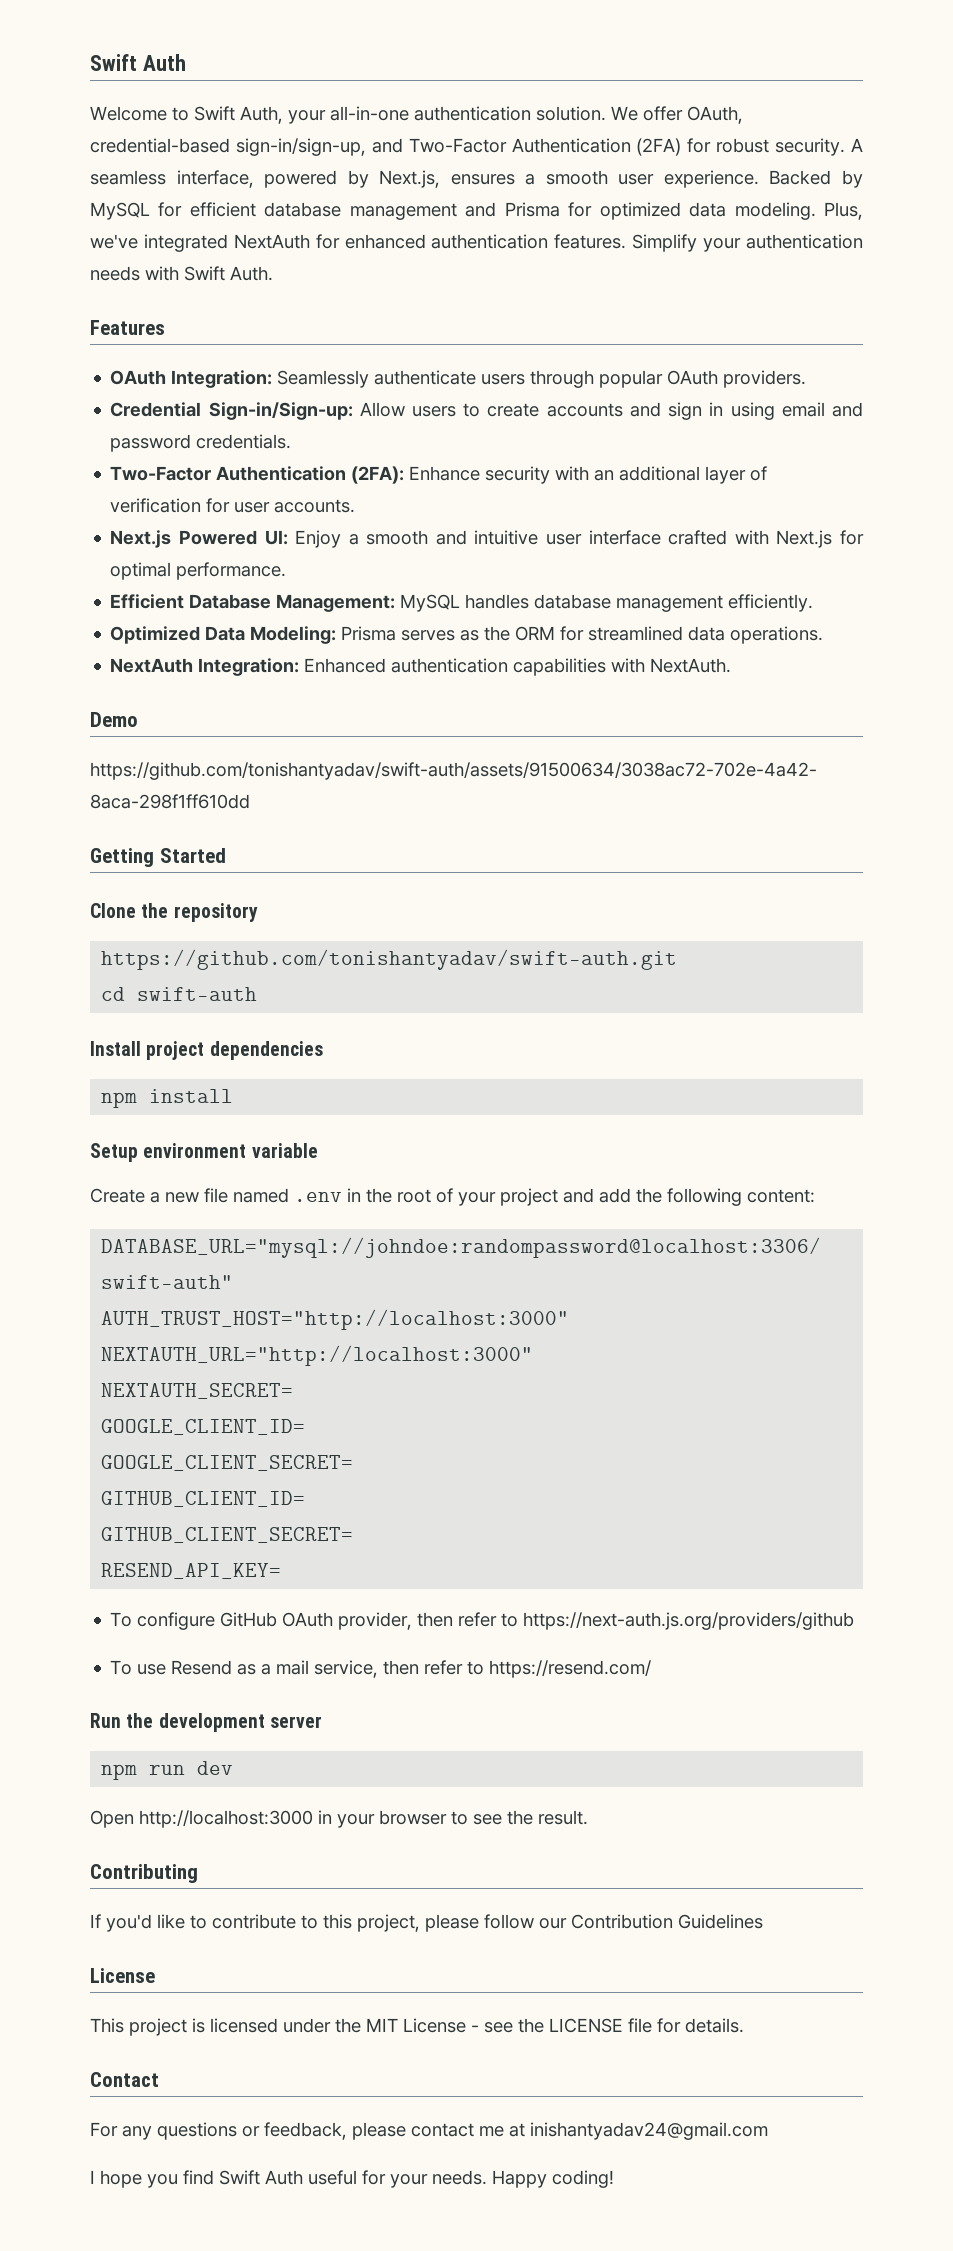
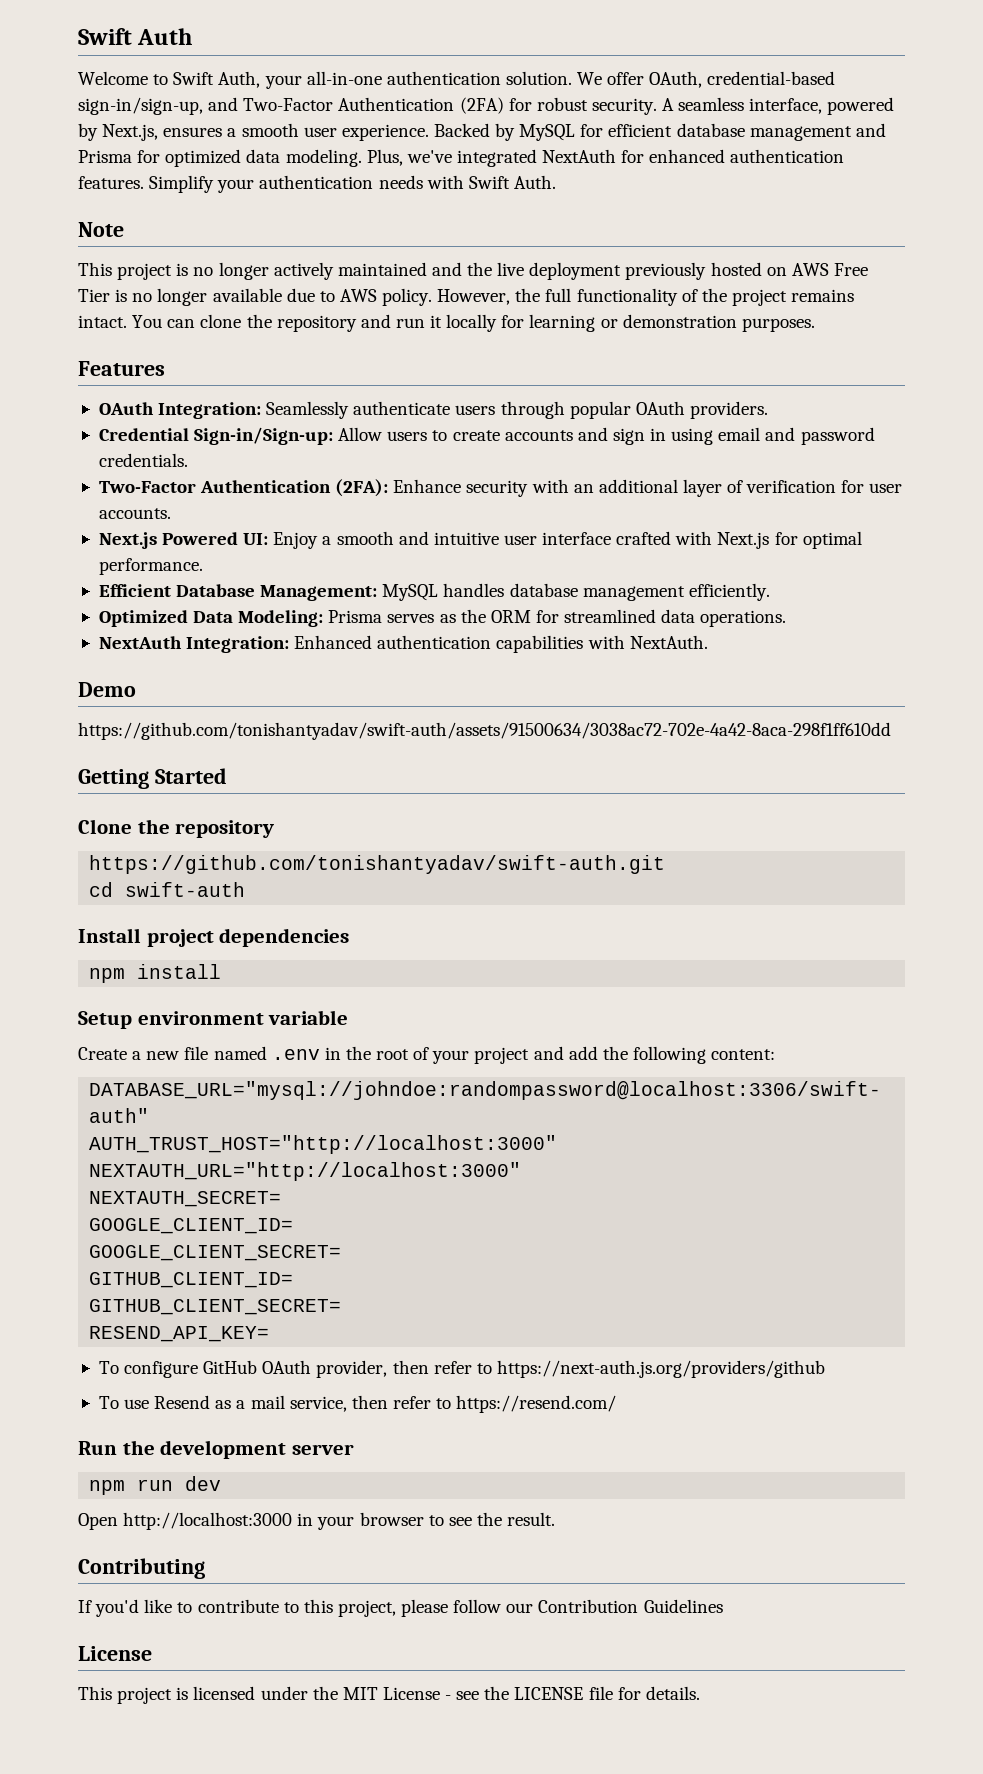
(273, 273) none -> [78,222,124,237] [78,262,868,280] [78,288,855,306] [78,314,815,332] // Note // This project is no longer actively maintained and the live deployment previously hosted on AWS Free Tier is no longer available due to AWS policy. However, the full functionality of the project remains intact. You can clone the repository and run it locally for learning or demonstration purposes.
[90,2072,159,2087] [90,2122,768,2140] [90,2170,614,2188] // Contact // For any questions or feedback, please contact me at inishantyadav24@gmail.com // I hope you find Swift Auth useful for your needs. Happy coding! -> (700, 1693) none

